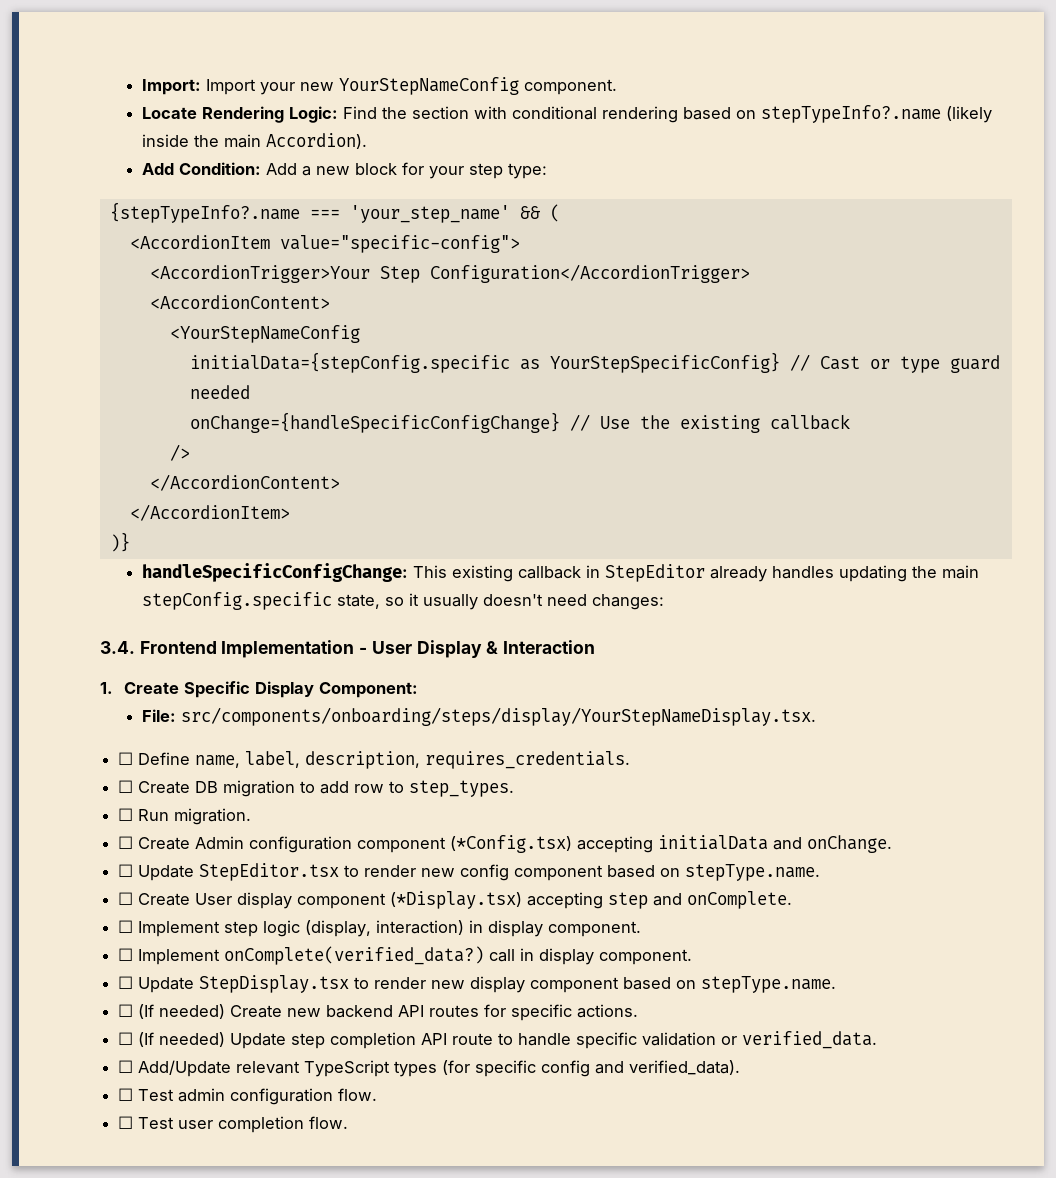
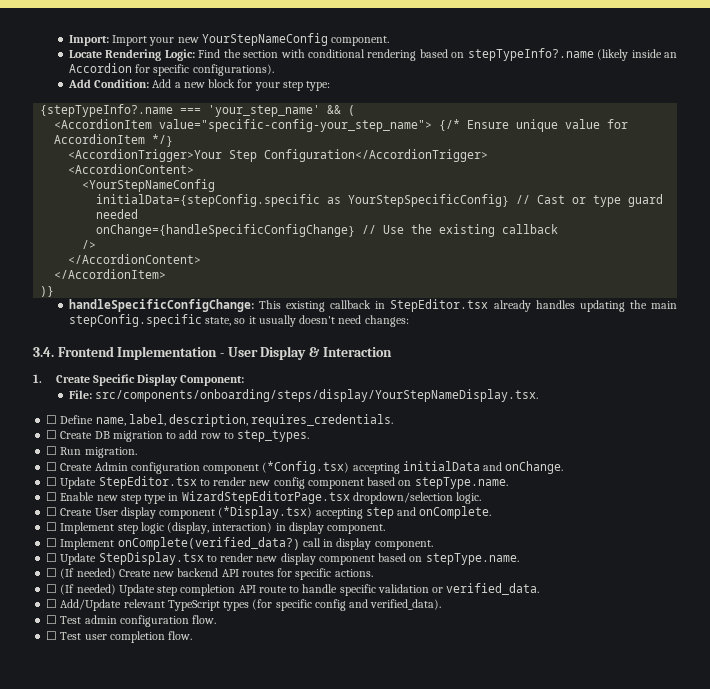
[193,133,367,149] the main Accordion). -> [664,52,677,58] [68,63,274,76] an Accordion for specific configurations).
[279,235,520,253] value="specific-config"> -> [159,119,629,132] [54,134,174,147] value="specific-config-your_step_name"> {/* Ensure unique value for AccordionItem */}
[604,564,705,582] StepEditor -> [390,299,489,312] StepEditor.tsx
(821, 872) none -> [46,491,482,504] // ☐ Enable new step type in WizardStepEditorPage.tsx dropdown/selection logic.

